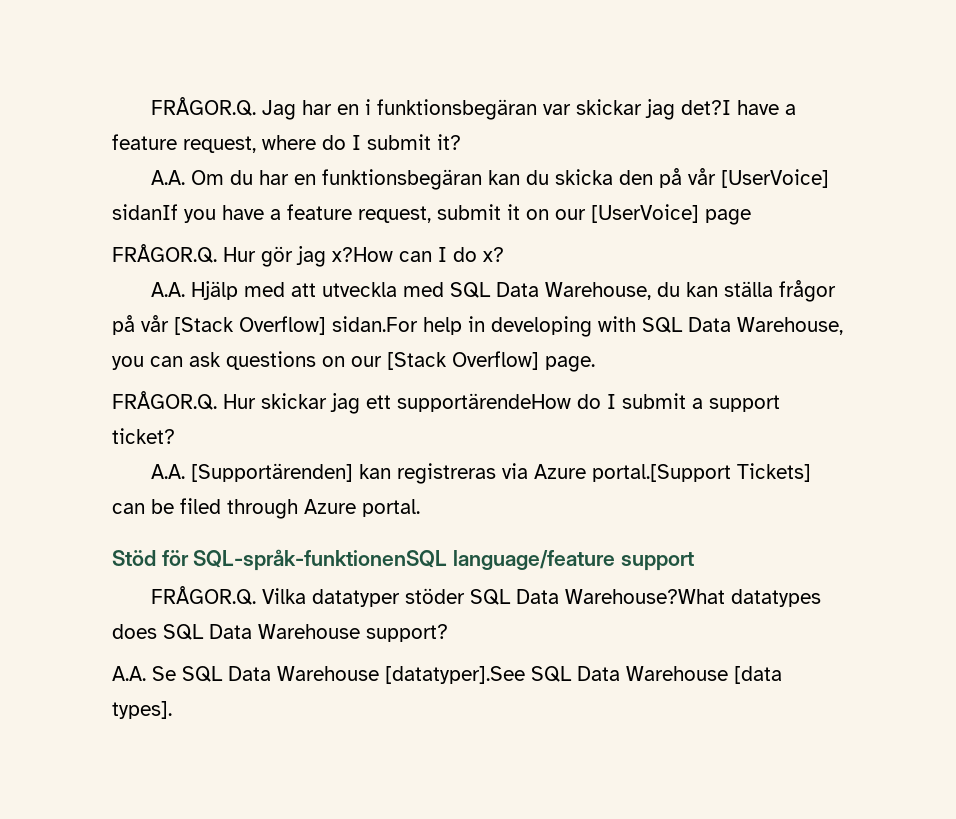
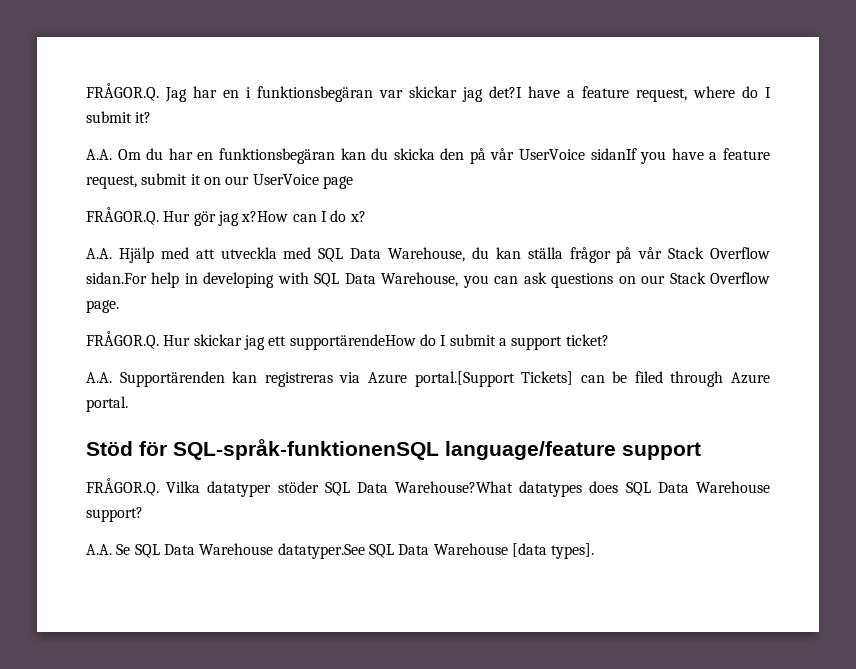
[720,169,829,188] [UserVoice] -> [519,149,586,160] UserVoice
[591,204,699,223] [UserVoice] -> [252,174,319,185] UserVoice
[174,316,326,335] [Stack Overflow] -> [668,247,770,259] Stack Overflow
[387,351,539,370] [Stack Overflow] -> [669,272,771,284] Stack Overflow
[190,463,353,482] [Supportärenden] -> [119,371,225,387] Supportärenden
[385,666,525,684] [datatyper].See -> [277,543,365,559] datatyper.See

